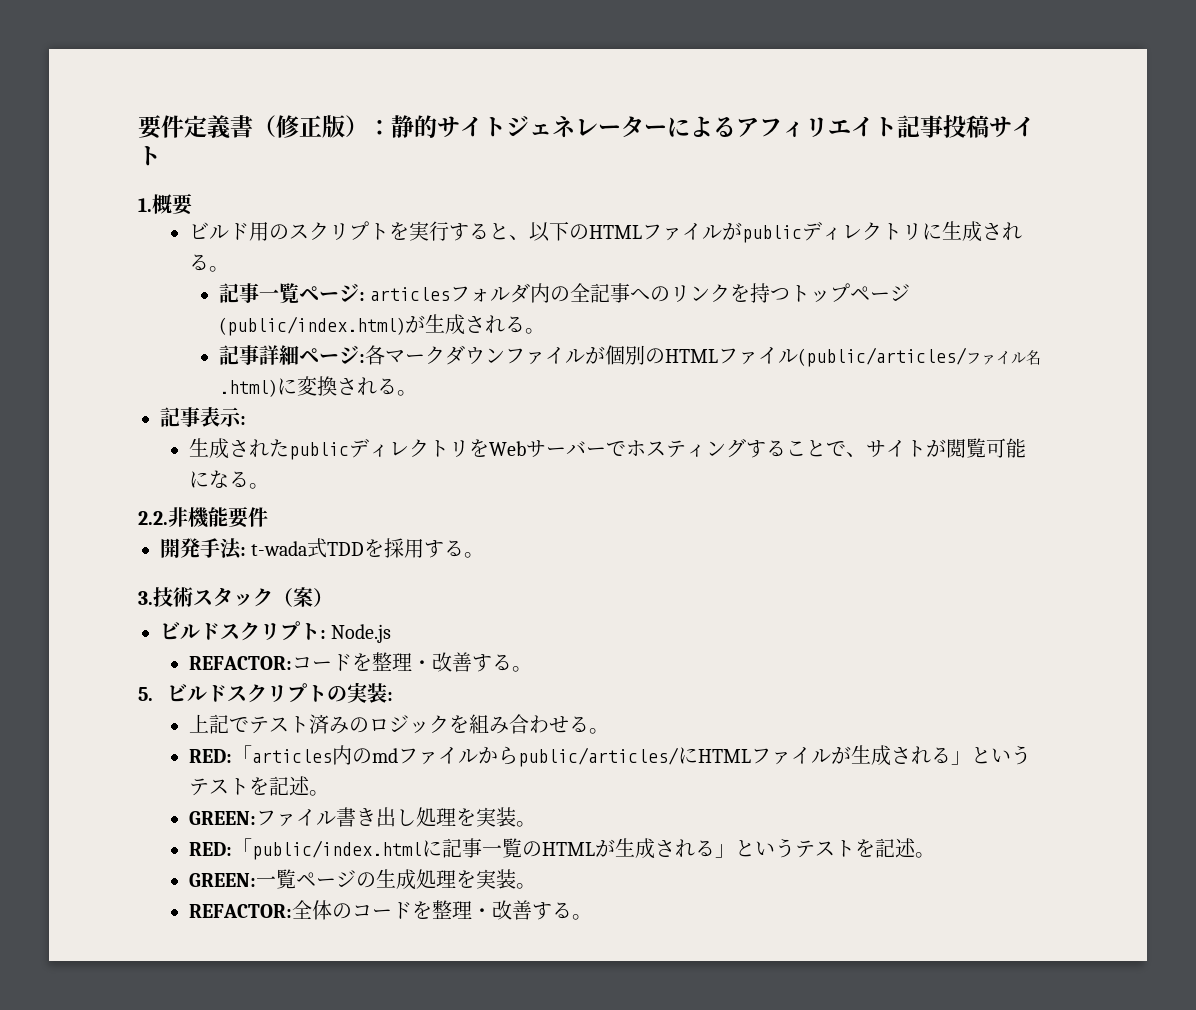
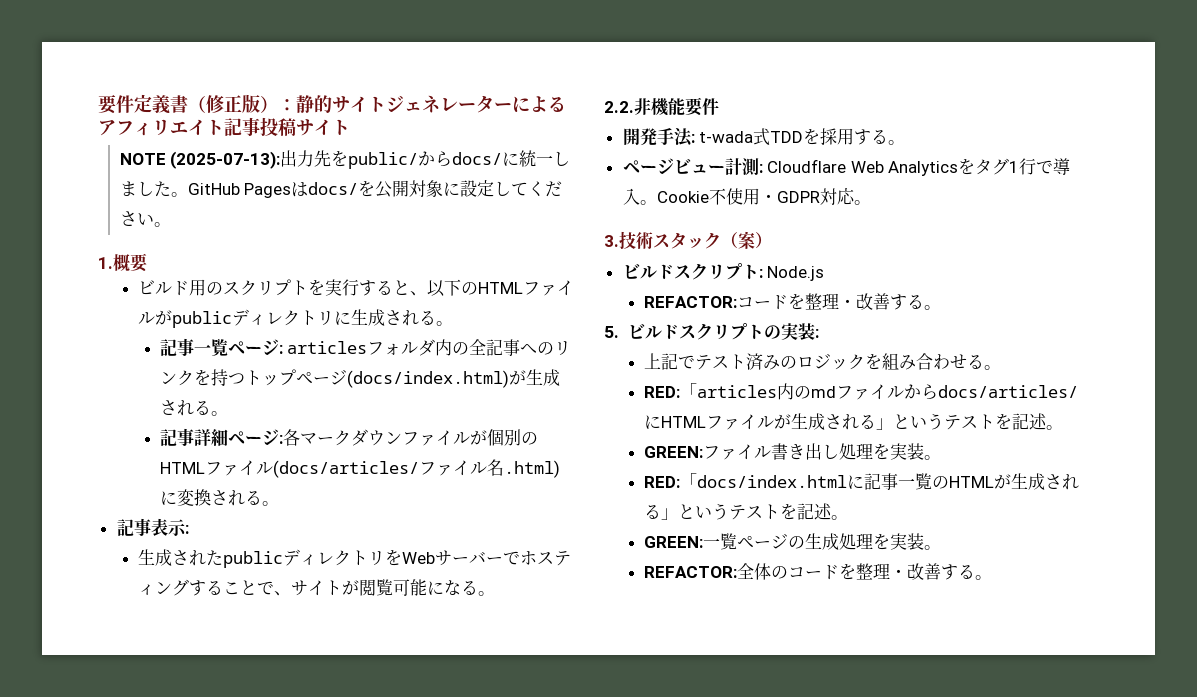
(161, 156) none -> [119,150,571,169] [119,180,563,198] [119,211,171,227] // NOTE (2025-07-13):出力先をpublic/からdocs/に統一しました。GitHub Pagesはdocs/を公開対象に設定してください。
[218,316,405,336] (public/index.html) -> [346,370,509,388] (docs/index.html)
[797,347,967,367] (public/articles/ -> [272,460,419,478] (docs/articles/
(485, 555) none -> [622,158,1071,176] [622,188,871,205] // ページビュー計測: Cloudflare Web Analyticsをタグ1行で導入。Cookie不使用・GDPR対応。
[518,747,680,767] public/articles/ -> [938,385,1079,398] docs/articles/
[252,840,423,860] public/index.html -> [697,475,848,488] docs/index.html

